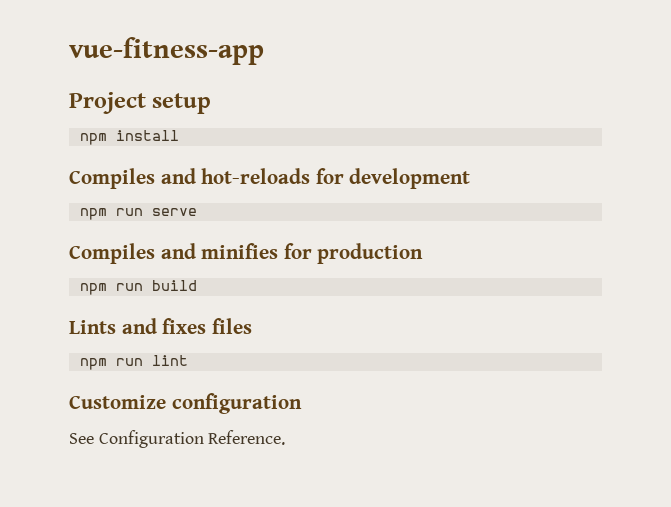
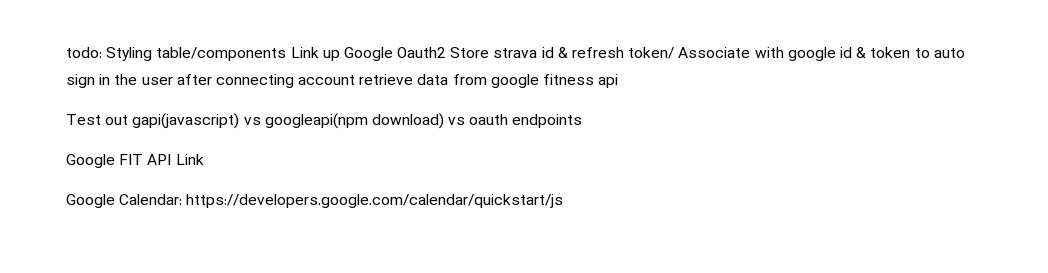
[69,37,264,65] [69,92,212,114] [79,130,179,145] [69,168,471,189] [79,208,197,220] [69,243,424,264] [79,280,197,295] [69,318,252,334] [79,355,188,370] [69,393,302,414] [69,430,286,448] vue-fitness-app // Project setup // npm install // Compiles and hot-reloads for development // npm run serve // Compiles and minifies for production // npm run build // Lints and fixes files // npm run lint // Customize configuration // See Configuration Reference. -> [66,47,965,61] [66,74,619,88] [66,113,583,129] [66,154,204,168] [66,194,564,208] todo: Styling table/components Link up Google Oauth2 Store strava id & refresh token/ Associate with google id & token to auto sign in the user after connecting account retrieve data from google fitness api // Test out gapi(javascript) vs googleapi(npm download) vs oauth endpoints // Google FIT API Link // Google Calendar: https://developers.google.com/calendar/quickstart/js

